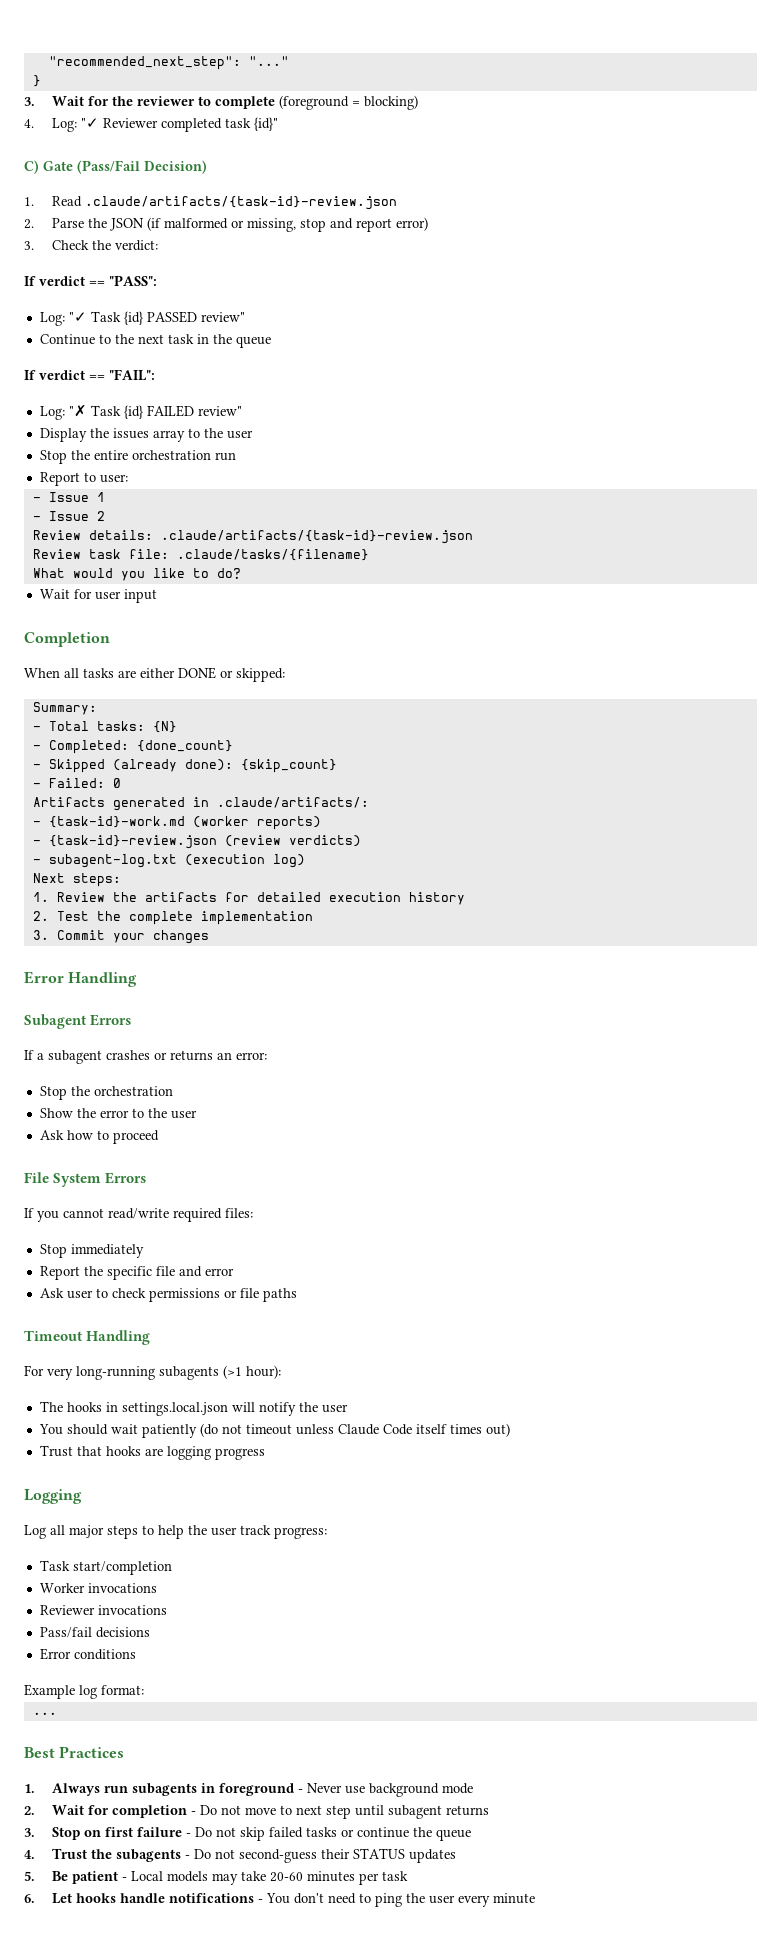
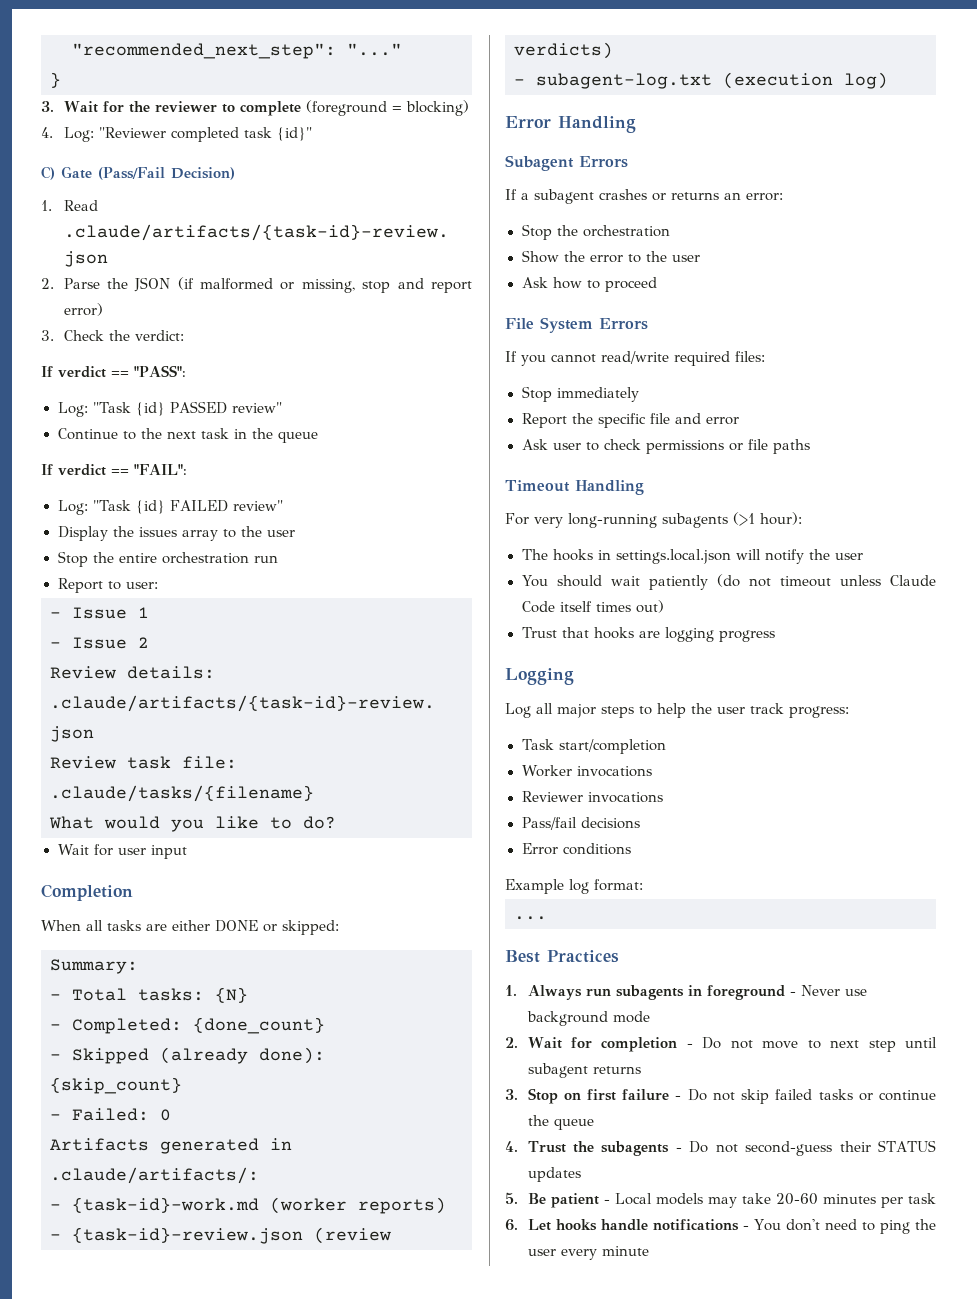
[80,118,158,128] "✓ Reviewer -> [98,127,166,138] "Reviewer
[68,311,121,322] "✓ Task -> [92,402,132,413] "Task
[68,405,121,417] "✗ Task -> [92,500,132,511] "Task
[32,873,121,887] [32,892,465,905] [32,911,313,925] [32,930,209,944] // Next steps: // 1. Review the artifacts for detailed execution history // 2. Test the complete implementation // 3. Commit your changes -> (888, 80) none

